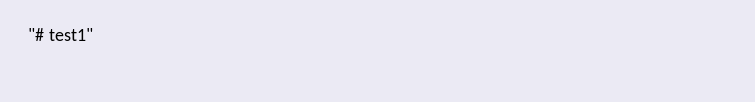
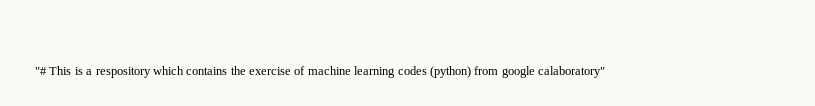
[48,28,93,41] test1" -> [49,66,605,78] This is a respository which contains the exercise of machine learning codes (python) from google calaboratory"

